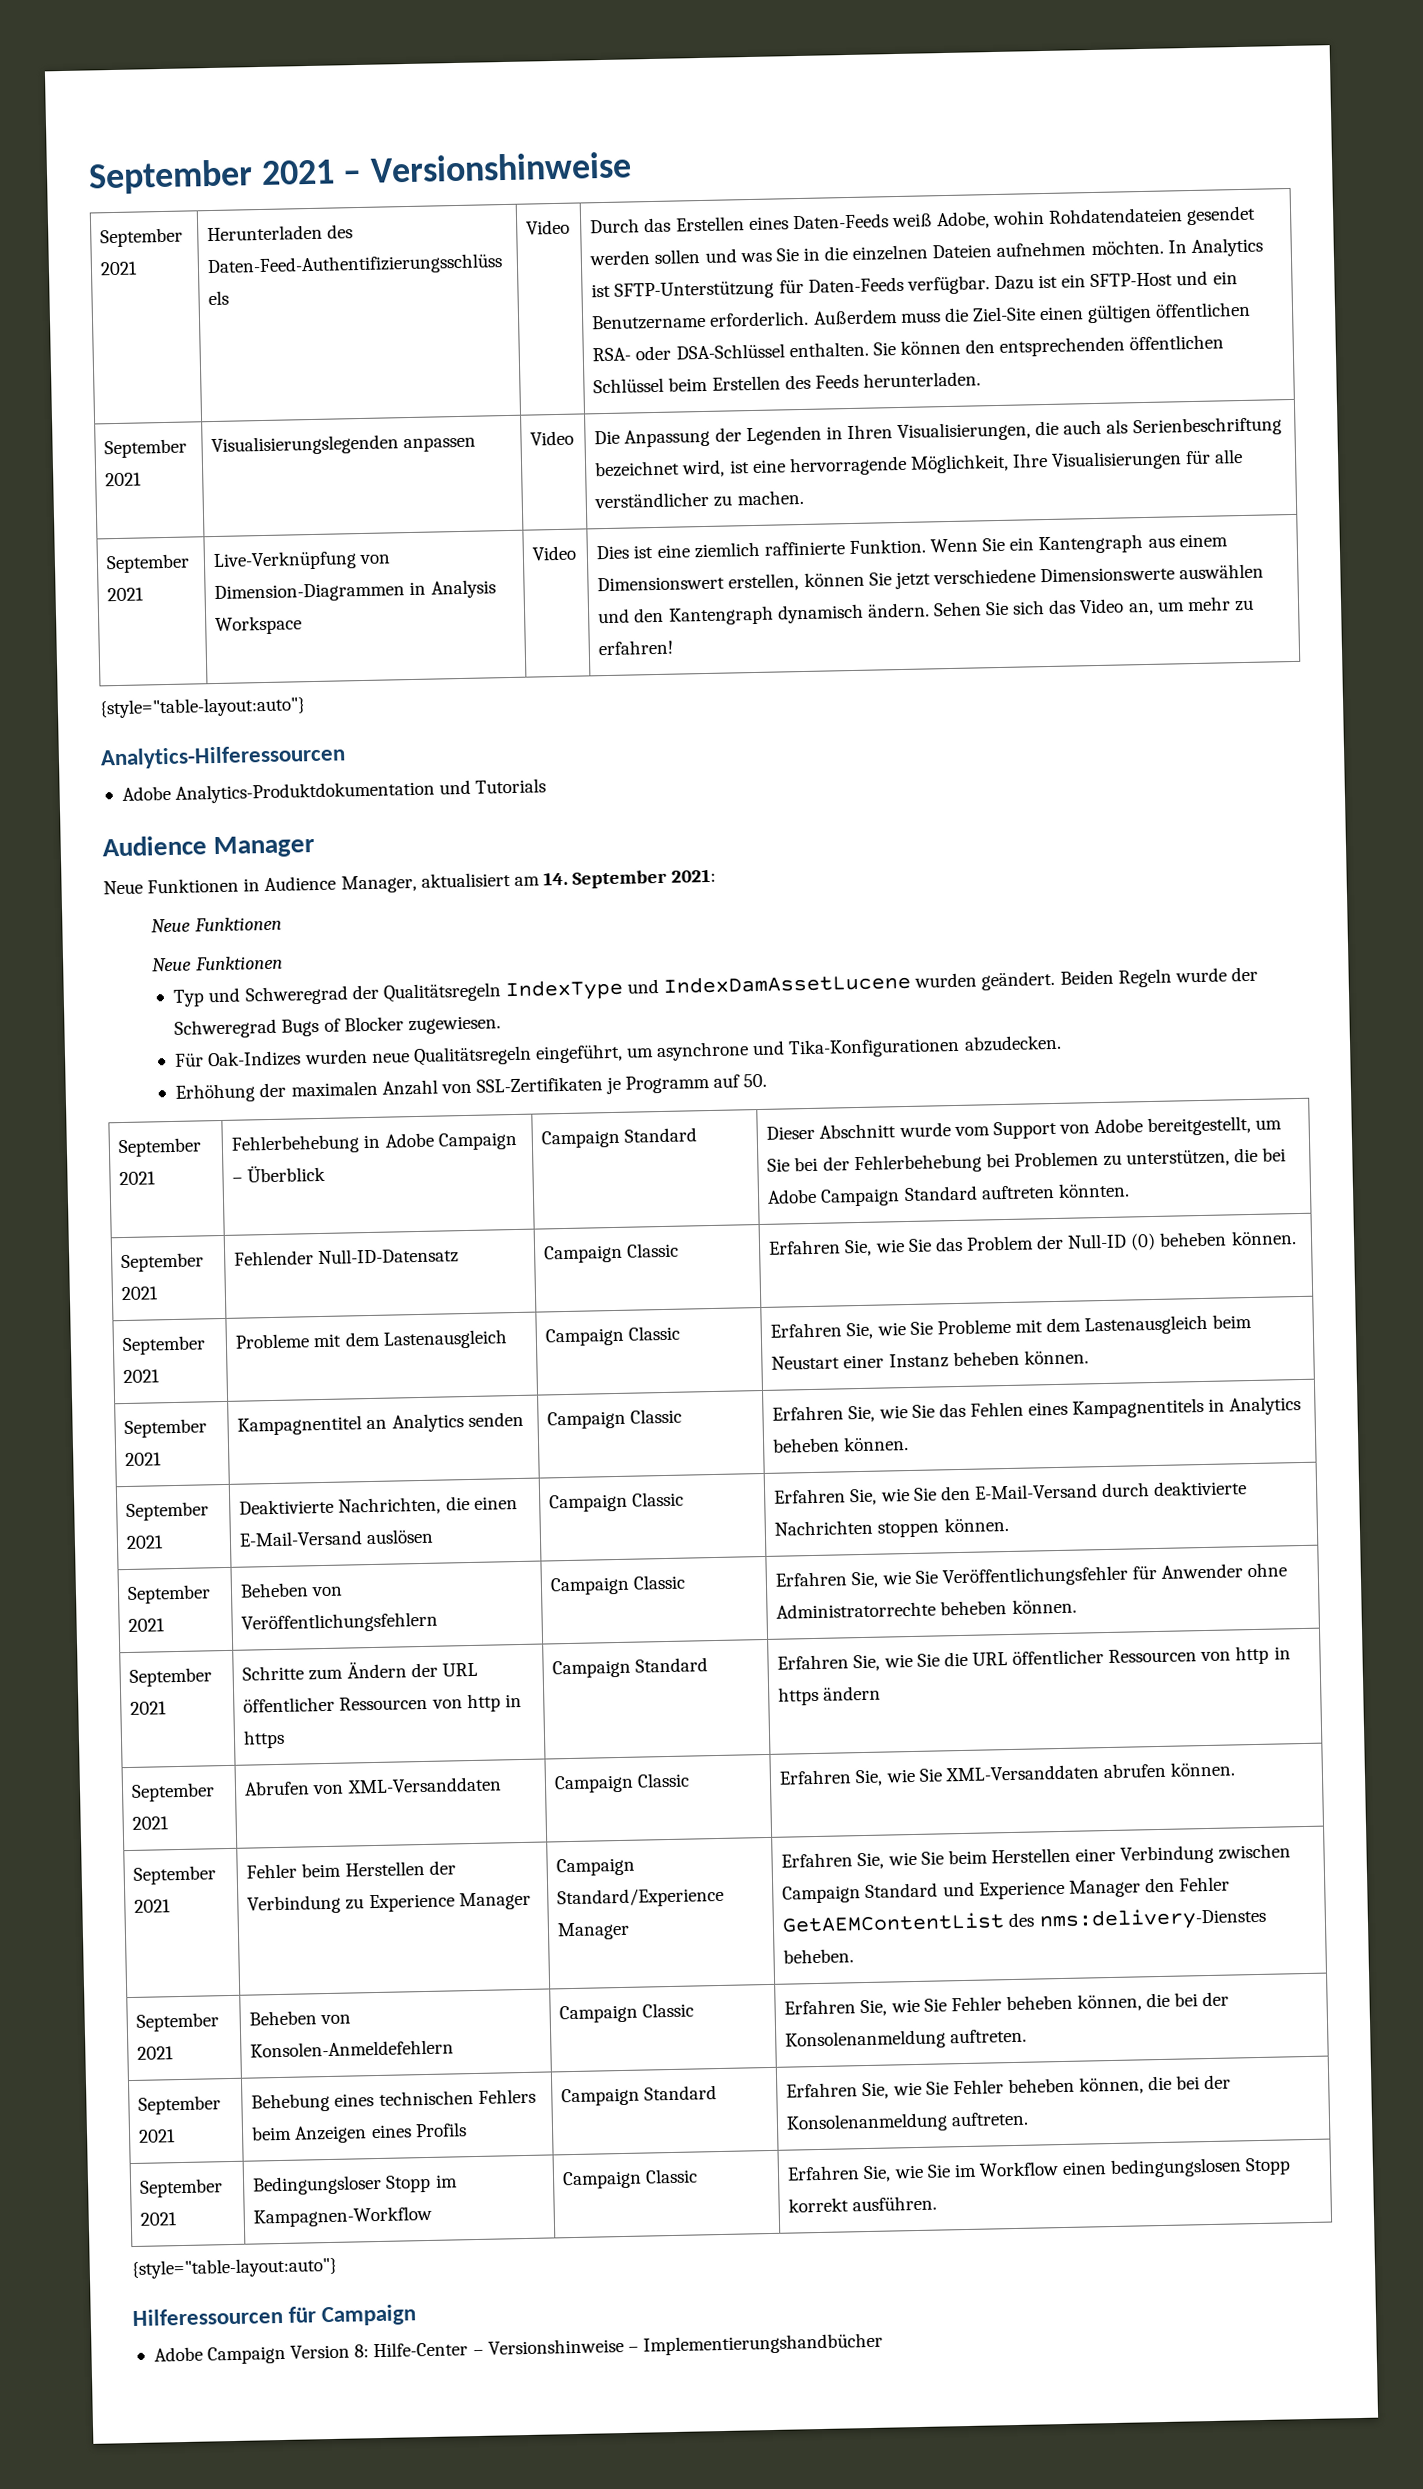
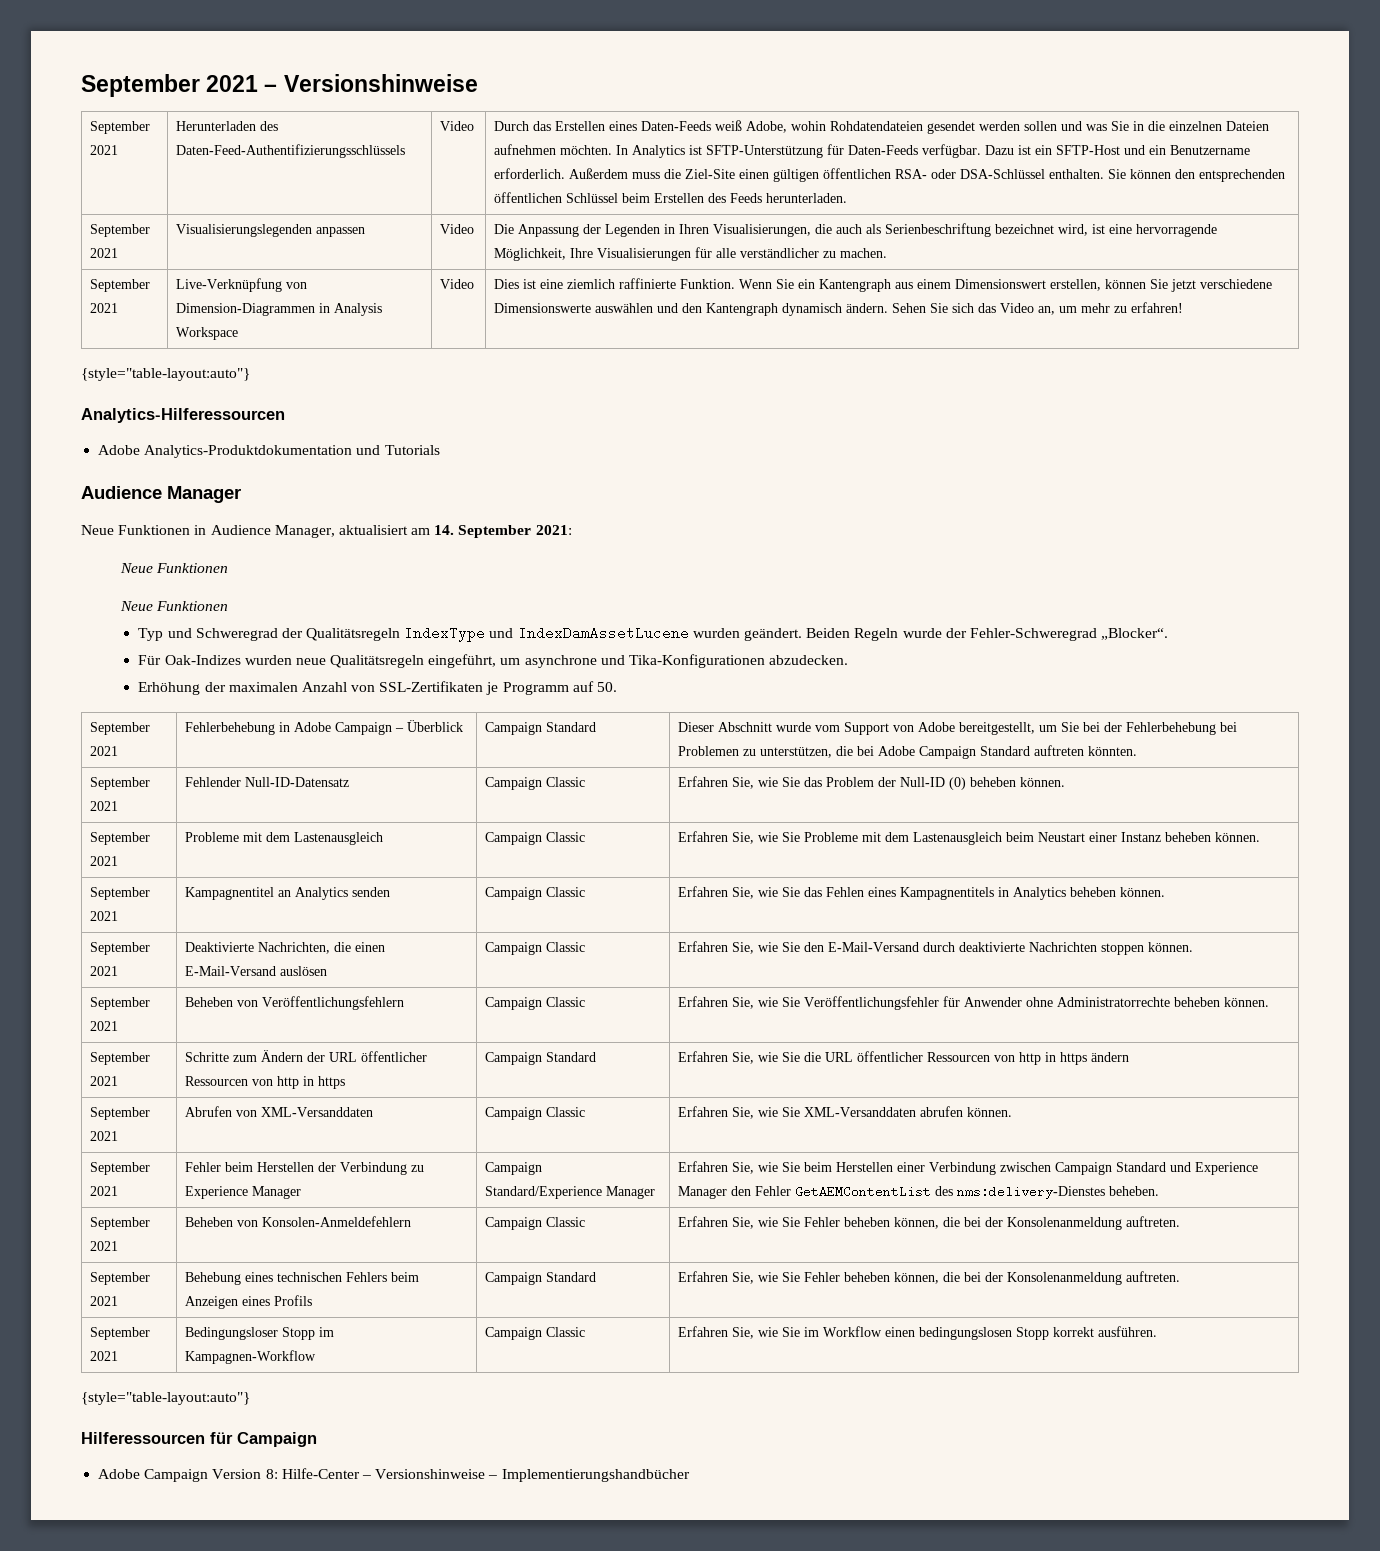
[174,1015,501,1039] Schweregrad Bugs of Blocker zugewiesen. -> [969,628,1169,641] Fehler-Schweregrad „Blocker“.

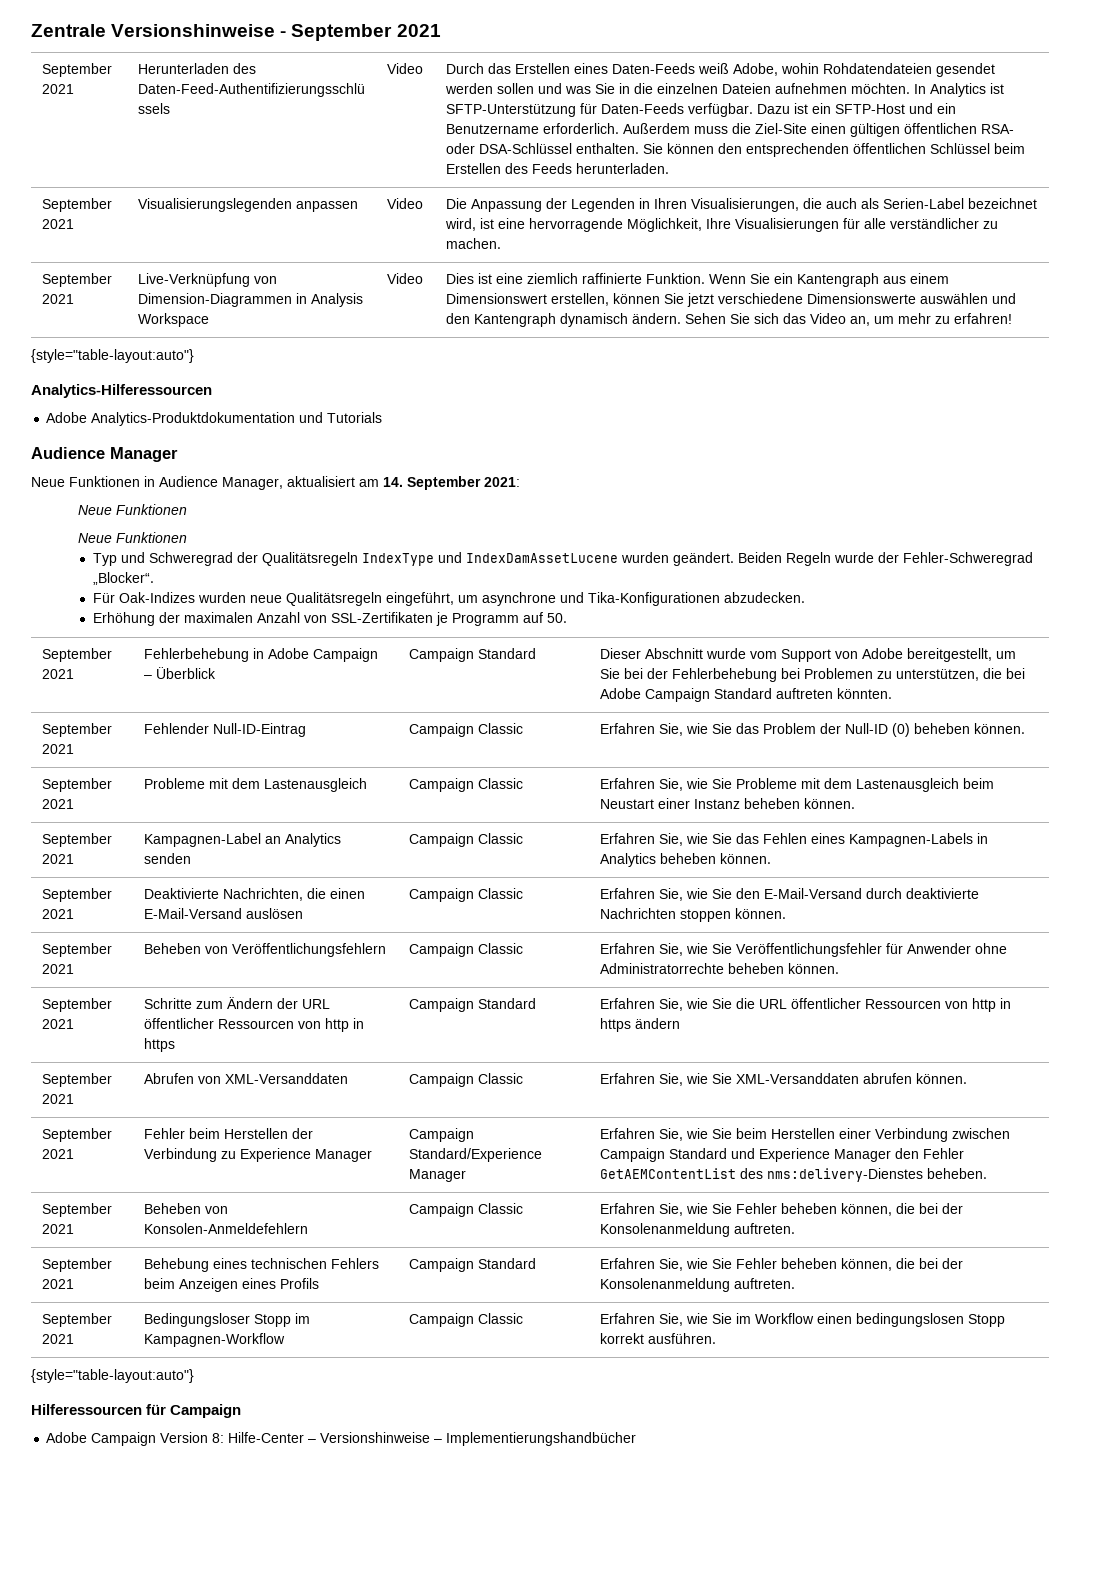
[81,74,478,97] September 2021 – Versionshinweise -> [31,24,441,41] Zentrale Versionshinweise - September 2021
[885,223,992,237] Serienbeschriftung -> [882,198,964,209] Serien-Label
[245,777,350,787] Null-ID-Datensatz -> [212,723,306,737] Null-ID-Eintrag
[185,887,275,900] Kampagnentitel -> [143,833,261,847] Kampagnen-Label
[900,887,995,900] Kampagnentitels -> [848,833,973,847] Kampagnen-Labels

